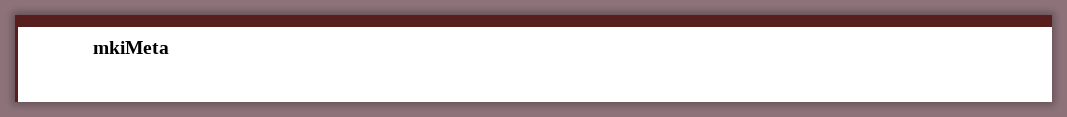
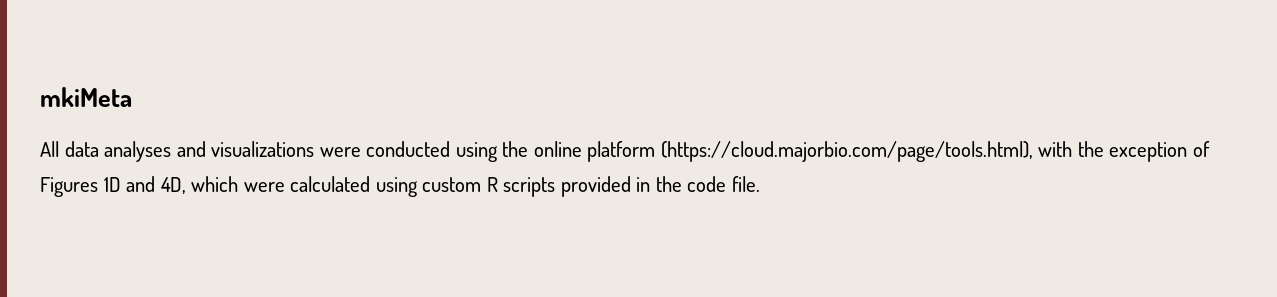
(169, 47) none -> [40,141,1210,162] [40,176,761,197] // All data analyses and visualizations were conducted using the online platform (https://cloud.majorbio.com/page/tools.html), with the exception of Figures 1D and 4D, which were calculated using custom R scripts provided in the code file.

